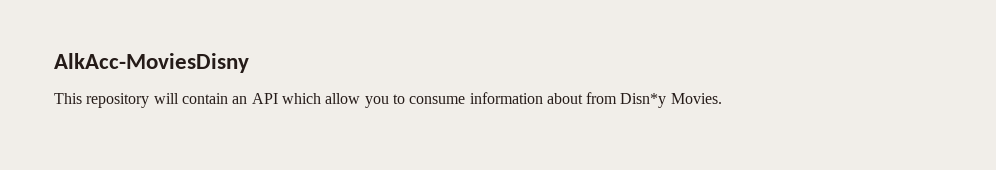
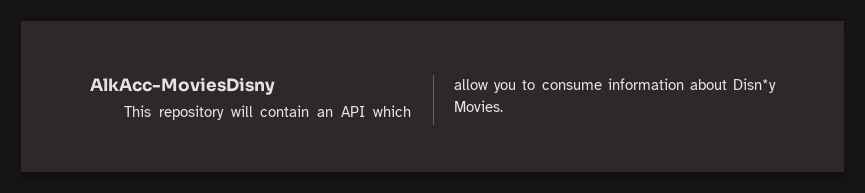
[586,92,618,104] from -> (727, 84) none

